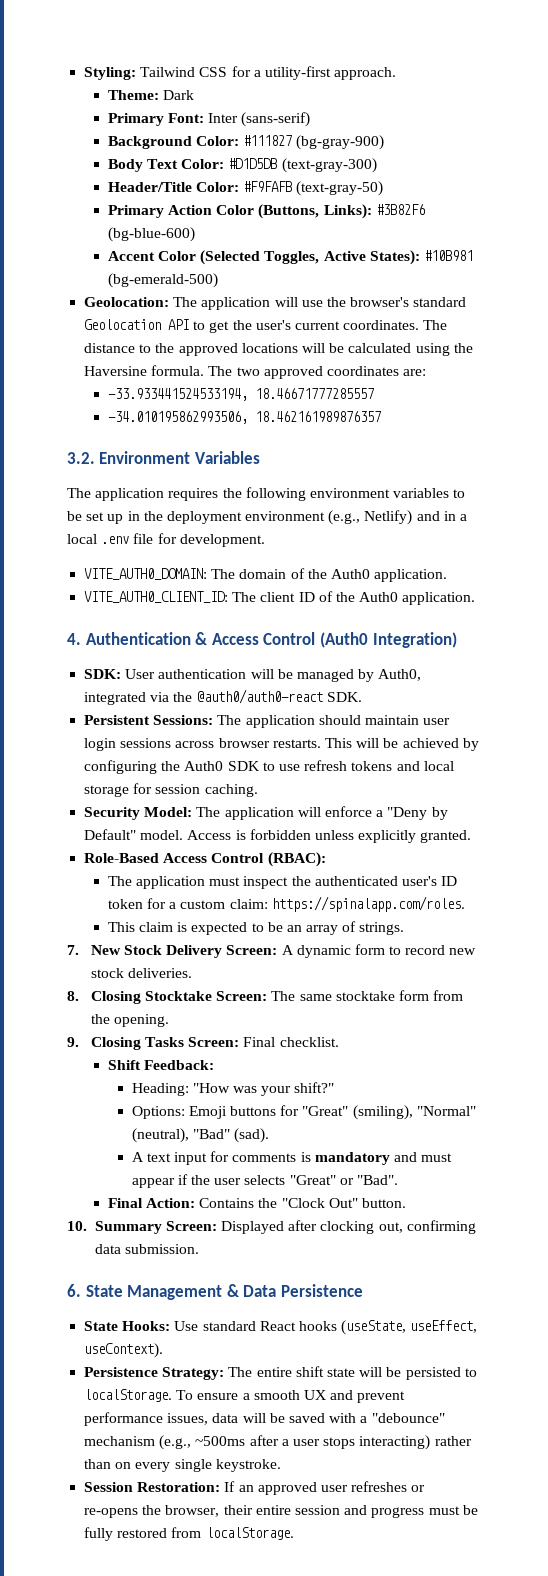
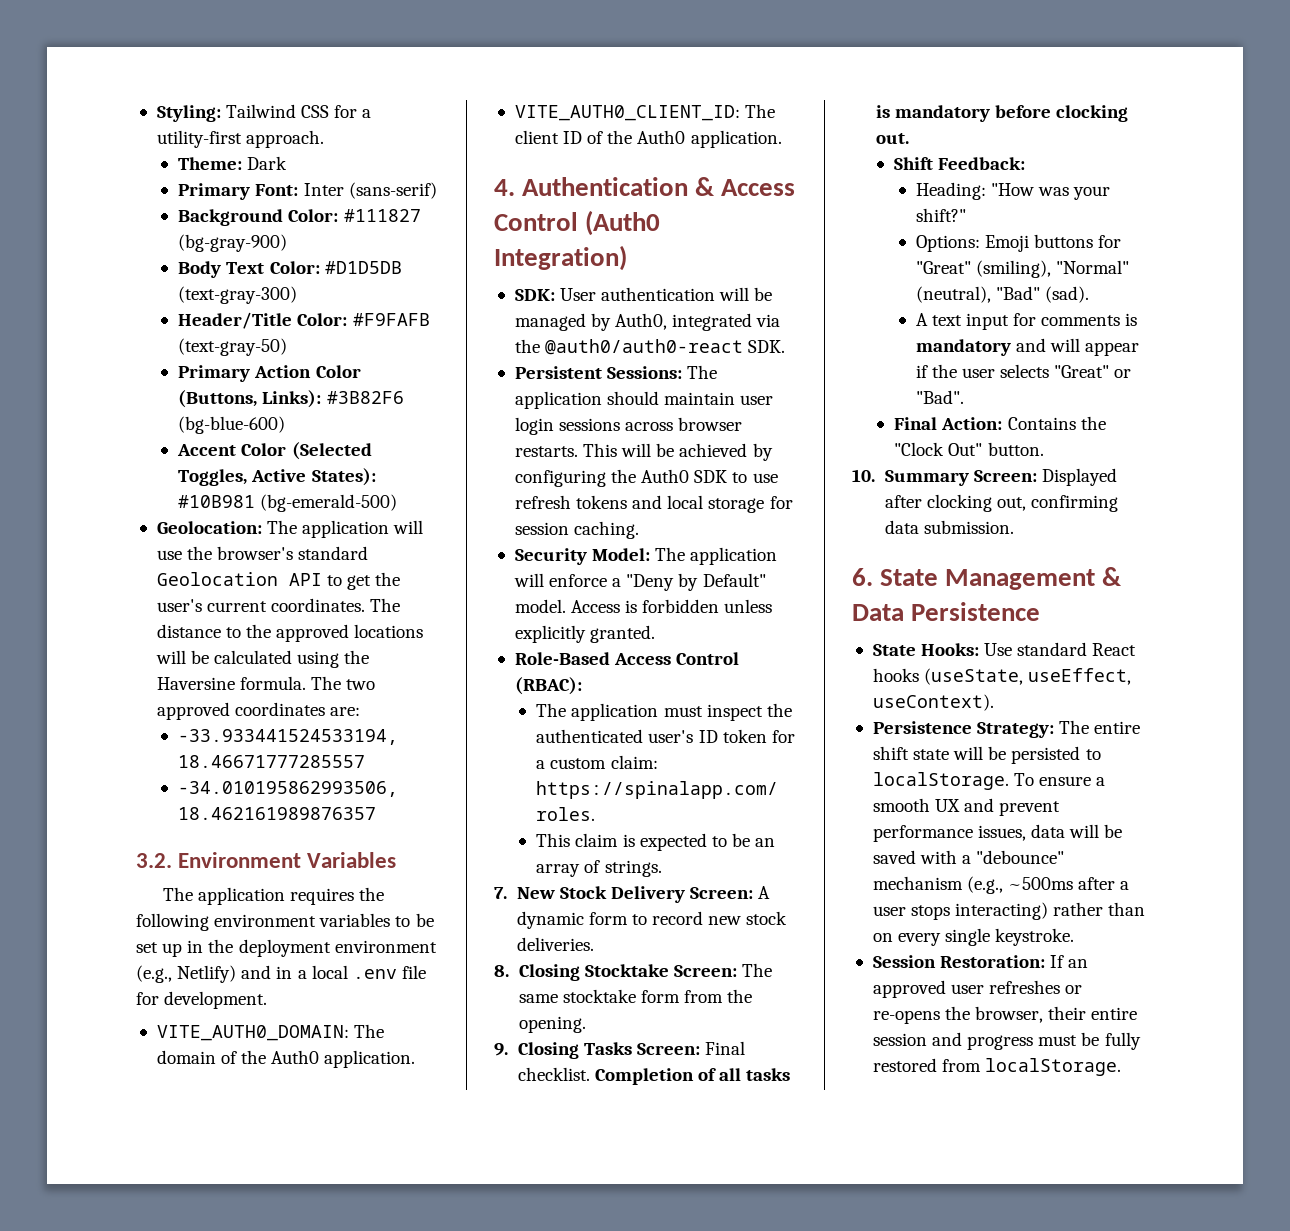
(339, 1042) none -> [594,1068,791,1085] [875,105,1128,122] [875,133,909,144] Completion of all tasks is mandatory before clocking out.
[421,1153,453,1162] must -> [1049,338,1080,352] will

